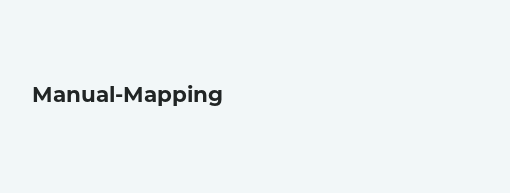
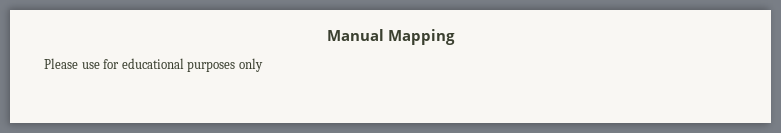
[32,85,223,106] Manual-Mapping -> [327,29,455,45] [44,58,263,72] Manual Mapping // Please use for educational purposes only

